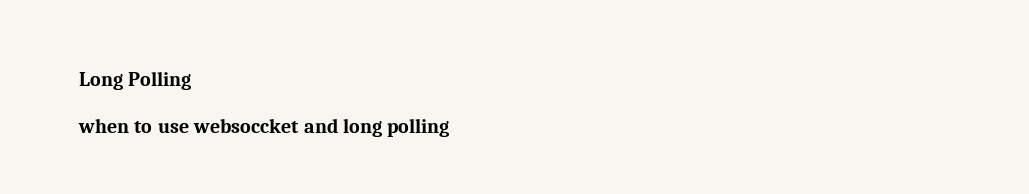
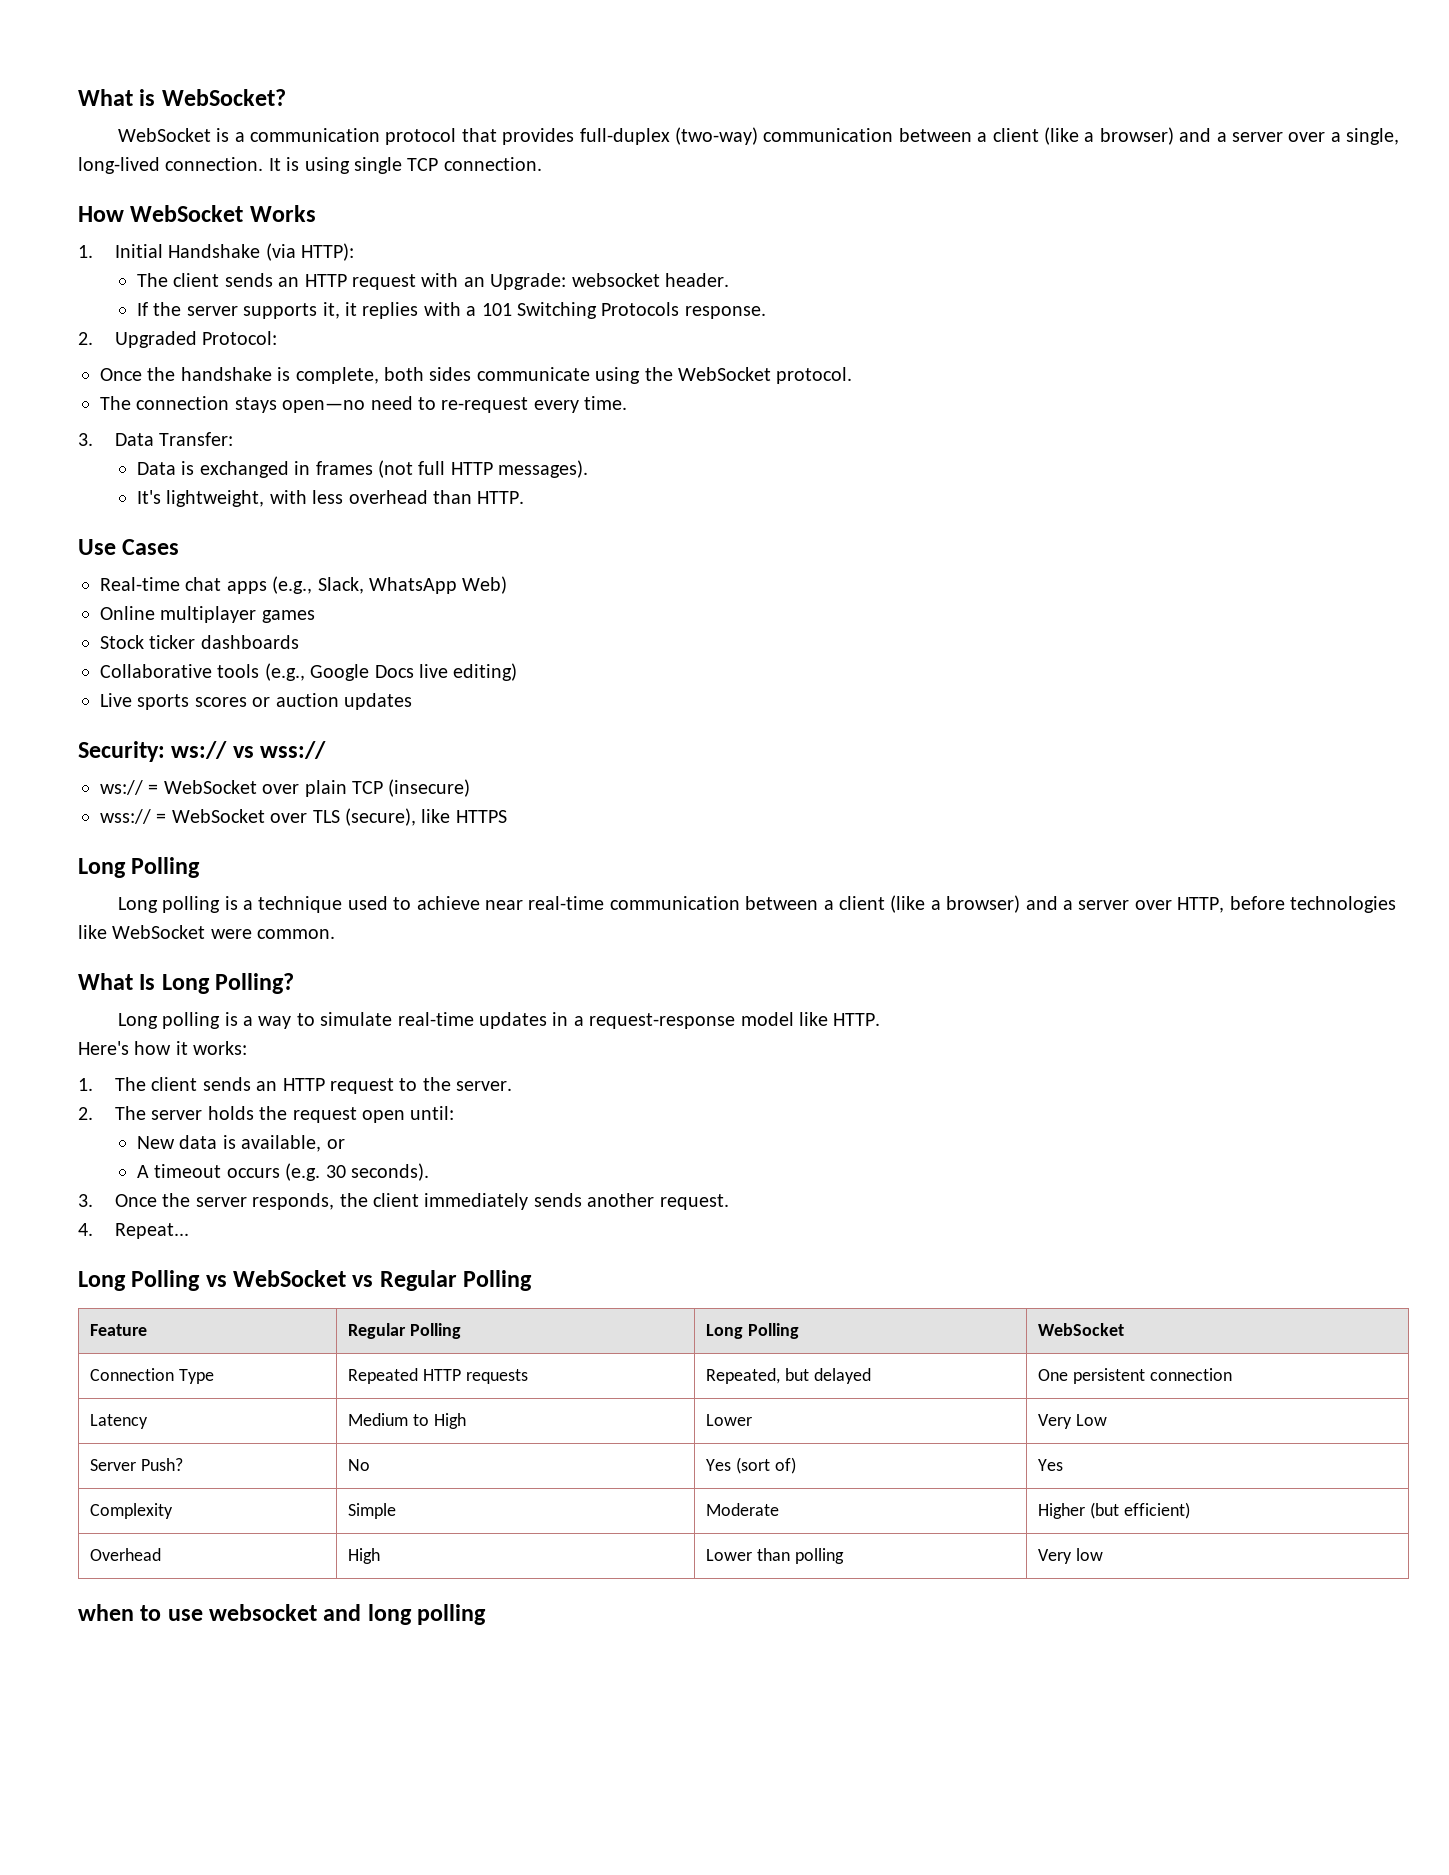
[79,71,192,90] Long Polling -> [78,89,286,106] [117,127,1400,145] [78,157,542,174] [78,205,316,222] [78,243,355,261] [136,273,729,290] [136,302,766,319] [78,331,278,348] [100,367,853,384] [100,396,628,413] [78,432,234,446] [136,460,589,478] [136,490,525,507] [78,539,180,555] [100,576,508,594] [100,606,315,623] [100,635,299,649] [100,663,518,681] [100,693,412,710] [78,741,327,762] [100,779,471,797] [100,808,507,826] [78,857,201,878] [117,895,1397,913] [78,925,336,939] [78,973,295,994] [117,1012,881,1029] [78,1041,248,1055] [78,1077,513,1094] [78,1106,455,1123] [136,1135,345,1152] [136,1163,429,1181] [78,1193,729,1210] [78,1223,189,1239] [78,1270,533,1291] [89,1324,147,1336] [347,1323,461,1339] [705,1323,799,1339] [1037,1323,1124,1336] [89,1368,214,1384] [347,1368,528,1384] [705,1368,871,1384] [1037,1368,1232,1384] [89,1414,148,1429] [347,1413,466,1429] [705,1414,752,1426] [1037,1414,1107,1429] [89,1458,183,1471] [347,1459,370,1471] [705,1457,796,1474] [1037,1459,1063,1471] [89,1503,173,1519] [347,1503,396,1519] [705,1503,779,1516] [1037,1502,1190,1519] [89,1548,161,1561] [347,1548,380,1564] [705,1548,844,1564] [1037,1548,1103,1564] What is WebSocket? // WebSocket is a communication protocol that provides full-duplex (two-way) communication between a client (like a browser) and a server over a single, long-lived connection. It is using single TCP connection. // How WebSocket Works // 1. Initial Handshake (via HTTP): // The client sends an HTTP request with an Upgrade: websocket header. // If the server supports it, it replies with a 101 Switching Protocols response. // 2. Upgraded Protocol: // Once the handshake is complete, both sides communicate using the WebSocket protocol. // The connection stays open—no need to re-request every time. // 3. Data Transfer: // Data is exchanged in frames (not full HTTP messages). // It's lightweight, with less overhead than HTTP. // Use Cases // Real-time chat apps (e.g., Slack, WhatsApp Web) // Online multiplayer games // Stock ticker dashboards // Collaborative tools (e.g., Google Docs live editing) // Live sports scores or auction updates // Security: ws:// vs wss:// // ws:// = WebSocket over plain TCP (insecure) // wss:// = WebSocket over TLS (secure), like HTTPS // Long Polling // Long polling is a technique used to achieve near real-time communication between a client (like a browser) and a server over HTTP, before technologies like WebSocket were common. // What Is Long Polling? // Long polling is a way to simulate real-time updates in a request-response model like HTTP. // Here's how it works: // 1. The client sends an HTTP request to the server. // 2. The server holds the request open until: // New data is available, or // A timeout occurs (e.g. 30 seconds). // 3. Once the server responds, the client immediately sends another request. // 4. Repeat... // Long Polling vs WebSocket vs Regular Polling // Feature | Regular Polling | Long Polling | WebSocket // Connection Type | Repeated HTTP requests | Repeated, but delayed | One persistent connection // Latency | Medium to High | Lower | Very Low // Server Push? | No | Yes (sort of) | Yes // Complexity | Simple | Moderate | Higher (but efficient) // Overhead | High | Lower than polling | Very low
[193,118,300,133] websoccket -> [209,1604,318,1621] websocket

